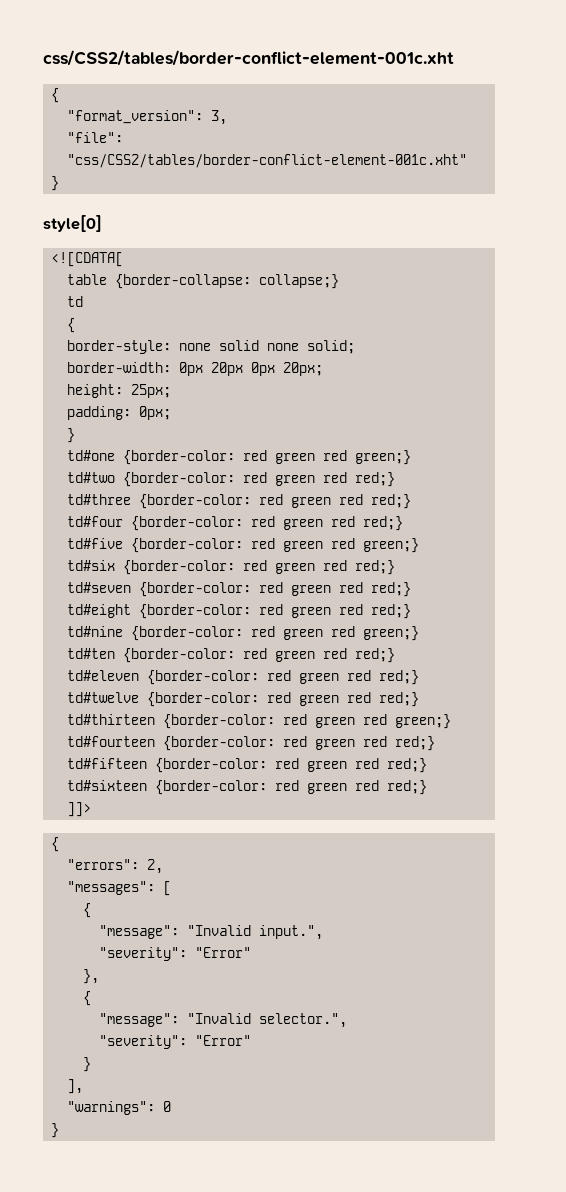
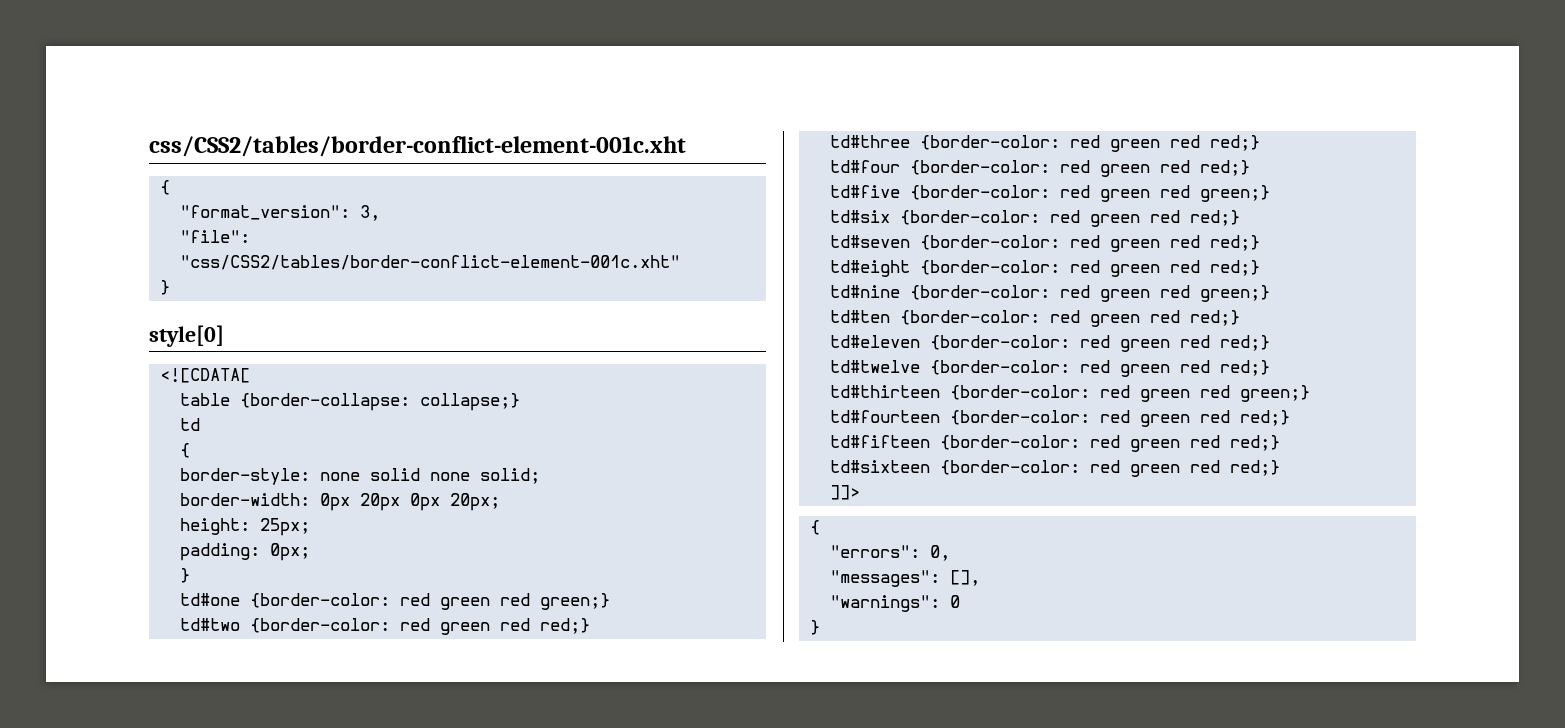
[147,859,164,874] 2, -> [930,545,951,561] 0,
[163,881,172,896] [83,903,92,918] [99,925,324,940] [99,947,252,961] [83,969,100,984] [83,991,92,1006] [99,1013,348,1028] [99,1035,252,1049] [83,1057,92,1072] [67,1079,84,1094] [ // { // "message": "Invalid input.", // "severity": "Error" // }, // { // "message": "Invalid selector.", // "severity": "Error" // } // ], -> [950,570,981,586] [],

